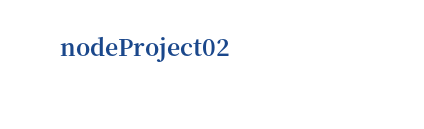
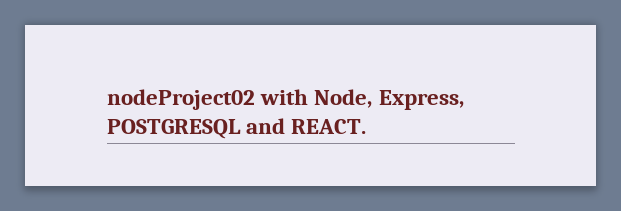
(230, 49) none -> [260,89,464,110] [107,118,367,139] with Node, Express, POSTGRESQL and REACT.

